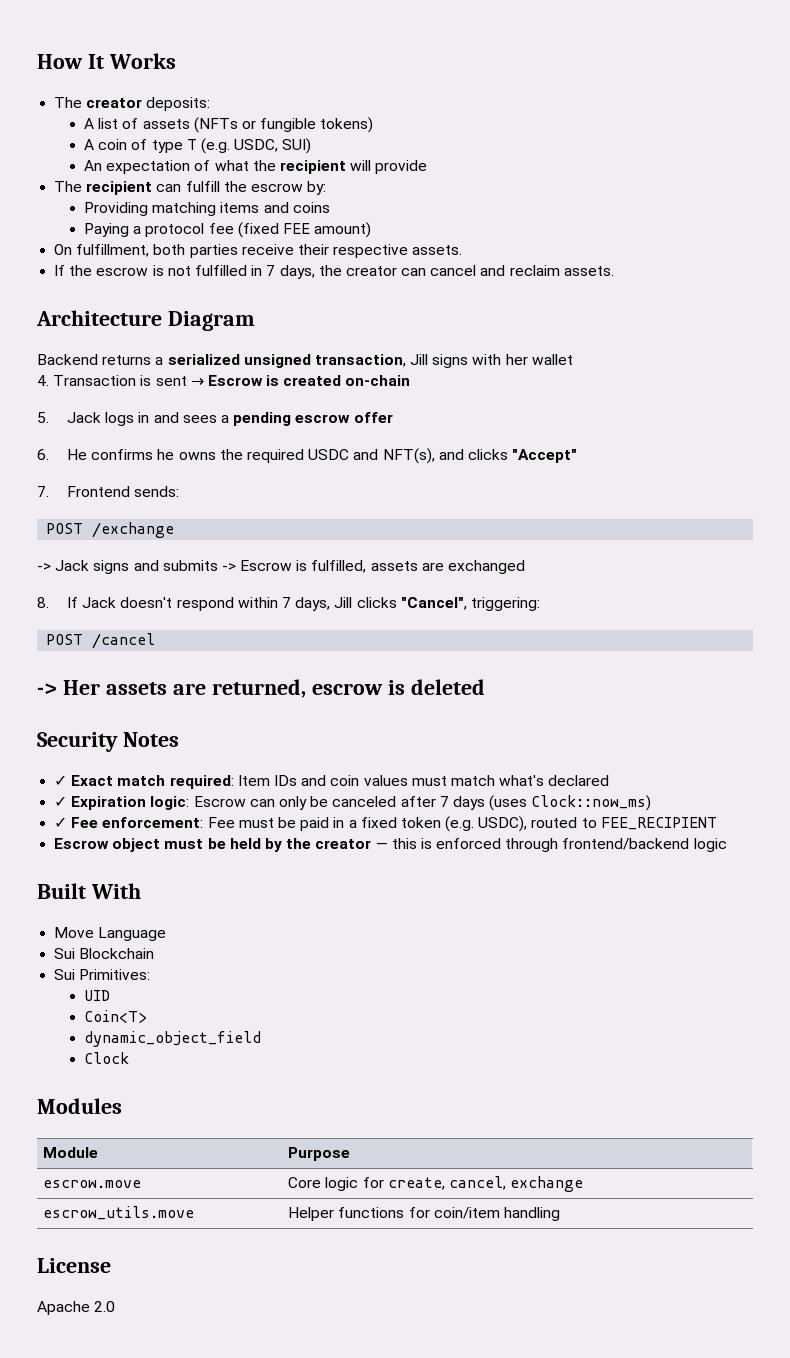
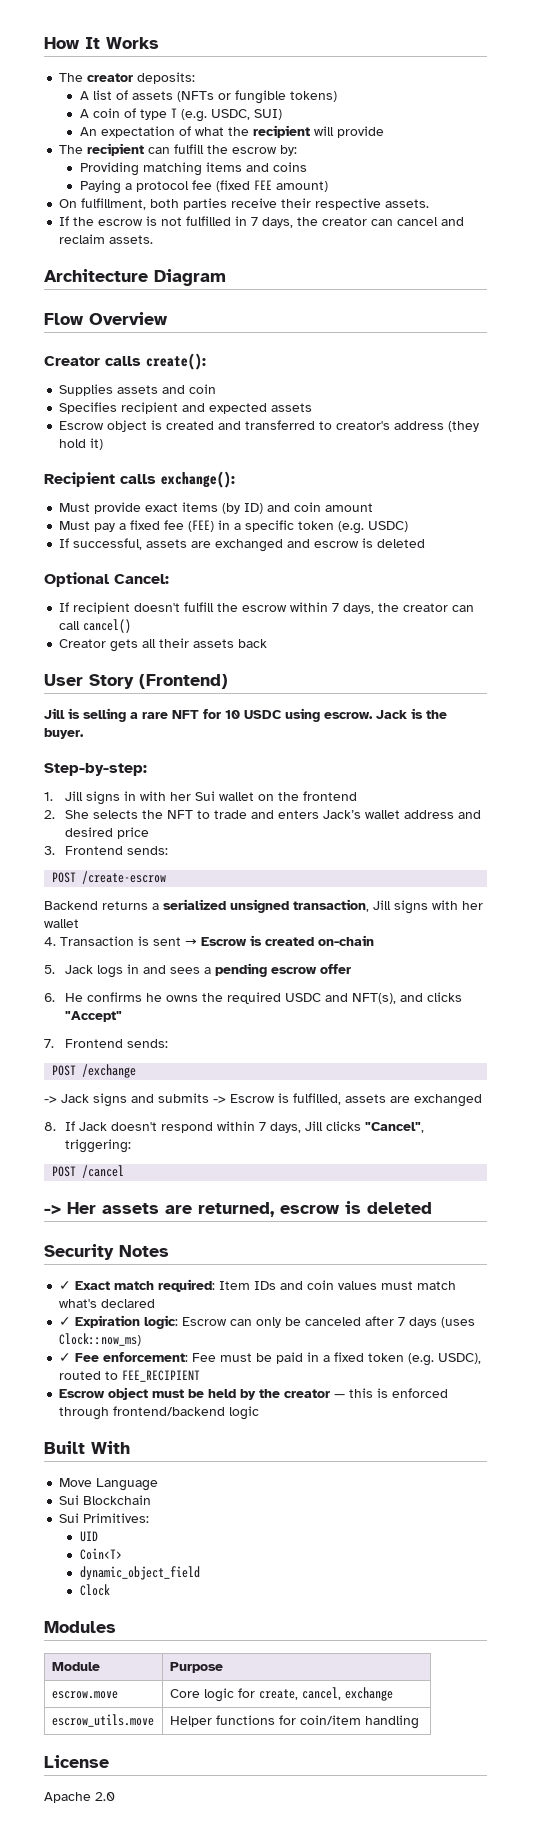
(255, 321) none -> [44,312,168,325] [44,353,206,370] [59,384,217,396] [59,402,313,414] [59,420,480,432] [59,438,104,450] [44,471,235,488] [59,502,374,514] [59,520,409,534] [59,538,426,552] [44,572,169,587] [59,602,475,614] [59,619,132,633] [59,638,268,652] [44,674,228,689] [44,708,447,722] [44,728,84,739] [44,763,147,776] [44,791,357,805] [44,810,481,819] [64,827,149,839] [44,846,168,855] [52,871,167,884] // Flow Overview // Creator calls create(): // Supplies assets and coin // Specifies recipient and expected assets // Escrow object is created and transferred to creator's address (they hold it) // Recipient calls exchange(): // Must provide exact items (by ID) and coin amount // Must pay a fixed fee (FEE) in a specific token (e.g. USDC) // If successful, assets are exchanged and escrow is deleted // Optional Cancel: // If recipient doesn't fulfill the escrow within 7 days, the creator can call cancel() // Creator gets all their assets back // User Story (Frontend) // Jill is selling a rare NFT for 10 USDC using escrow. Jack is the buyer. // Step-by-step: // 1. Jill signs in with her Sui wallet on the frontend // 2. She selects the NFT to trade and enters Jack’s wallet address and desired price // 3. Frontend sends: // POST /create-escrow

